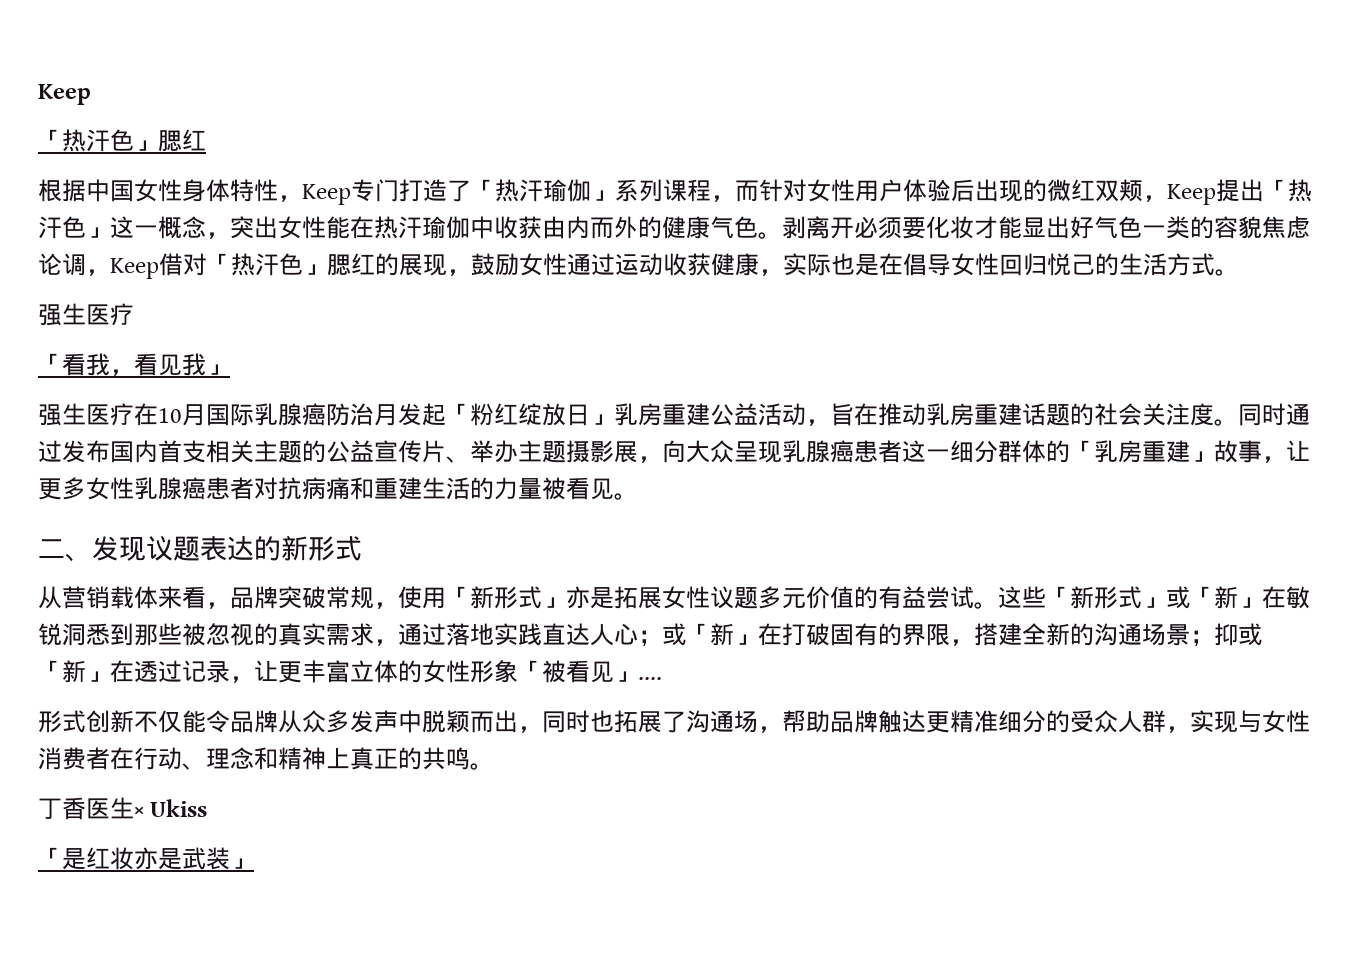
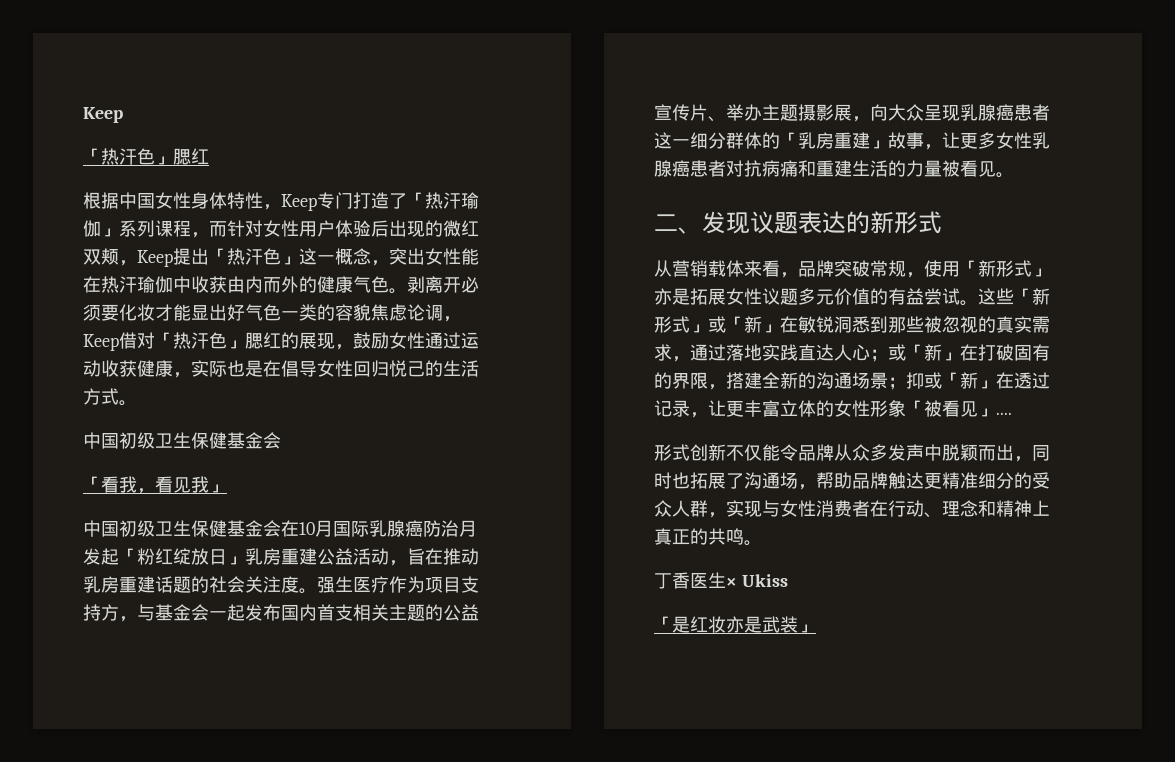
[38,303,134,326] 强生医疗 -> [83,432,281,449] 中国初级卫生保健基金会
[38,403,134,426] 强生医疗 -> [83,520,281,537] 中国初级卫生保健基金会
[1238,403,1310,426] [38,440,62,462] 同时通过 -> [317,576,479,593] [83,604,245,622] 强生医疗作为项目支持方，与基金会一起

